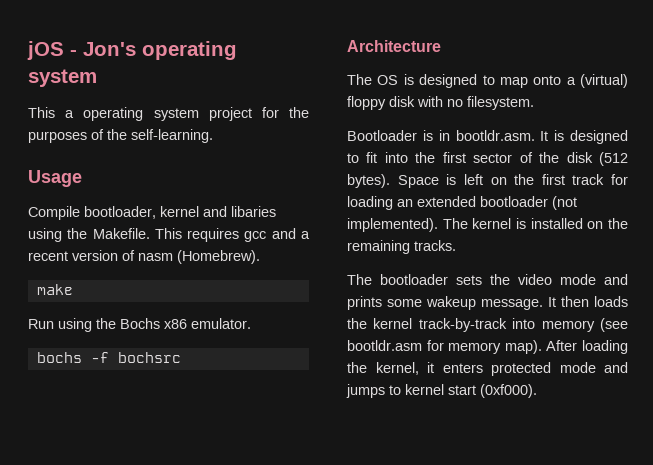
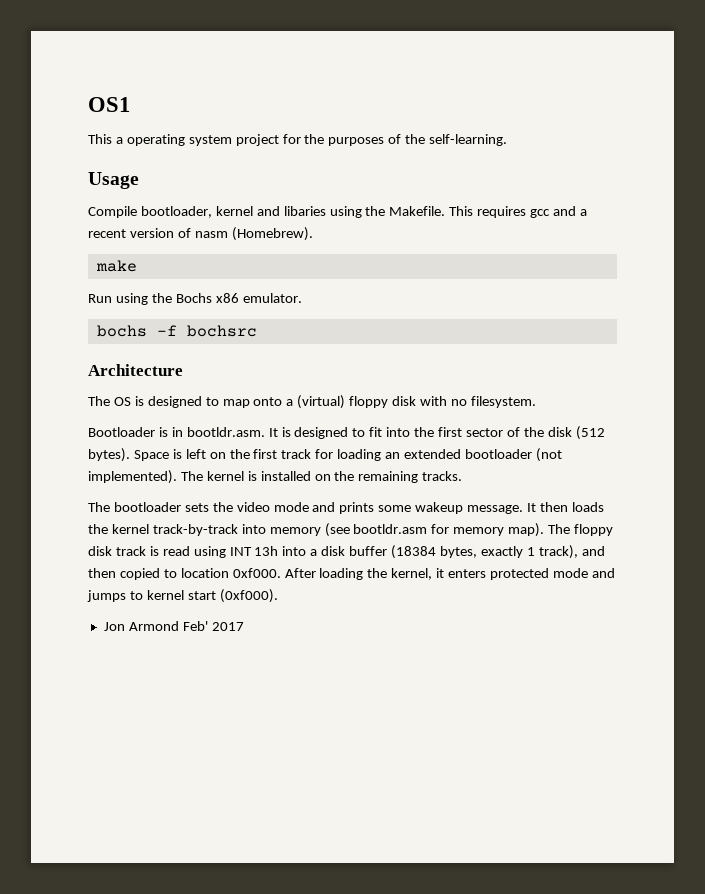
[27,41,237,60] [28,69,97,87] jOS - Jon's operating system -> [88,97,130,112] OS1
(542, 347) none -> [548,524,614,536] [88,545,605,559] [88,568,281,580] The floppy disk track is read using INT 13h into a disk buffer (18384 bytes, exactly 1 track), and then copied to location 0xf000.
(537, 391) none -> [103,621,244,631] // Jon Armond Feb' 2017

